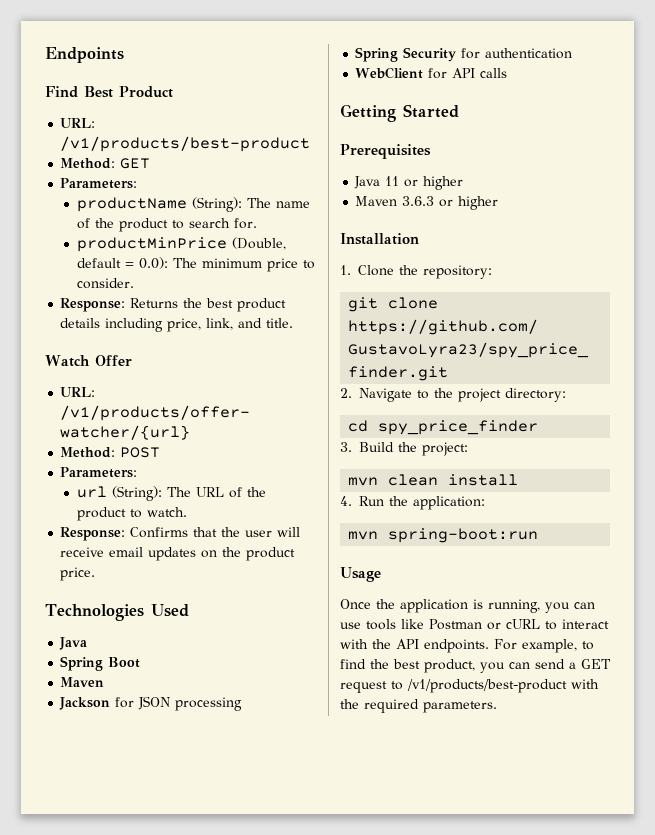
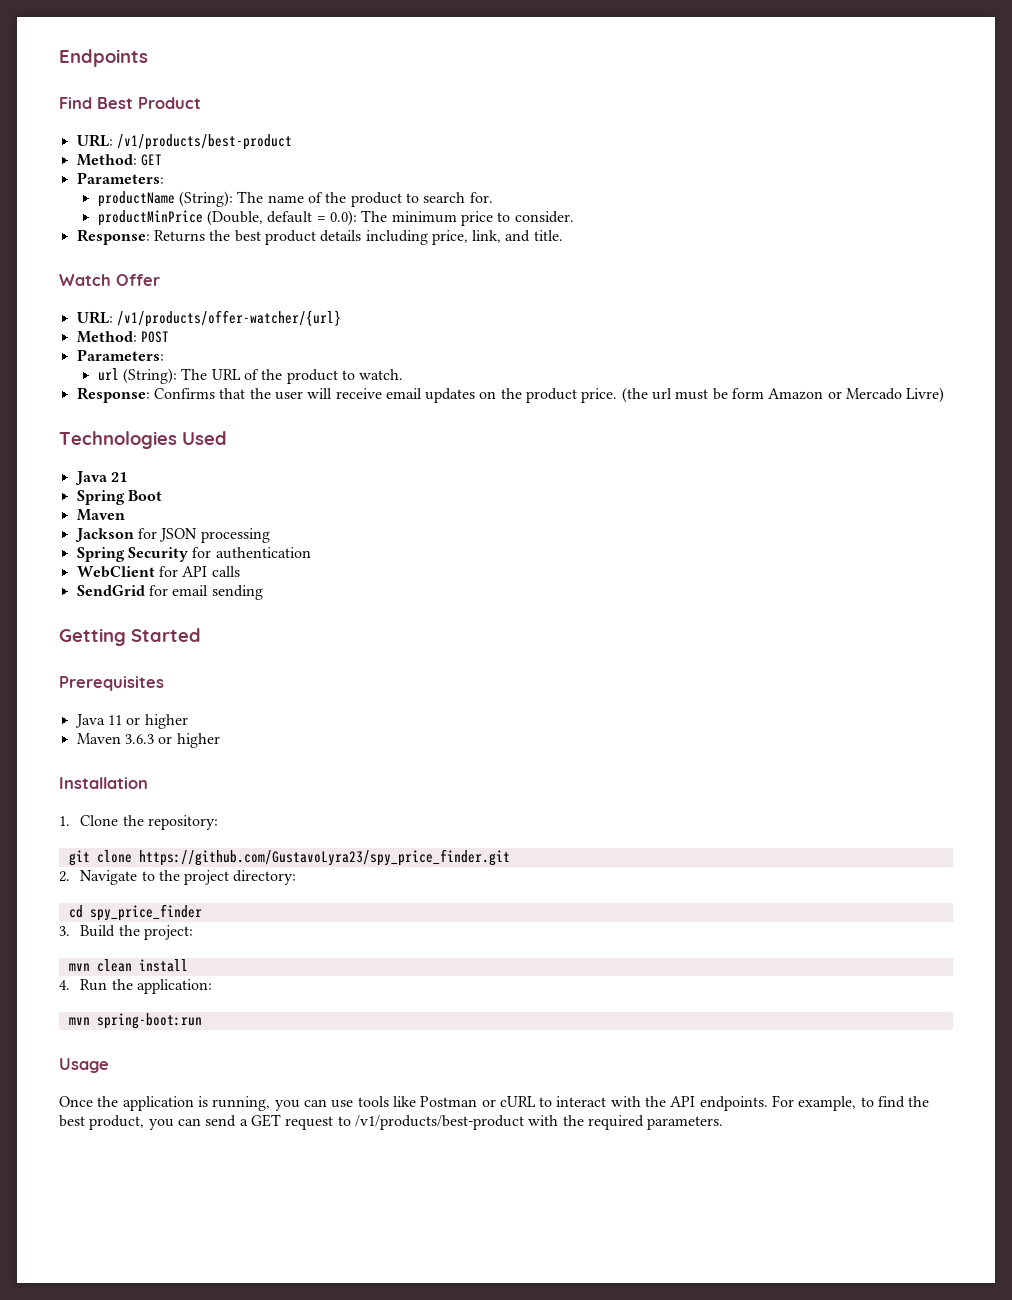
(96, 574) none -> [621,387,945,403] (the url must be form Amazon or Mercado Livre)
(88, 643) none -> [110,472,127,482] 21
(508, 73) none -> [76,585,263,600] // SendGrid for email sending

